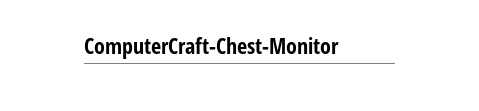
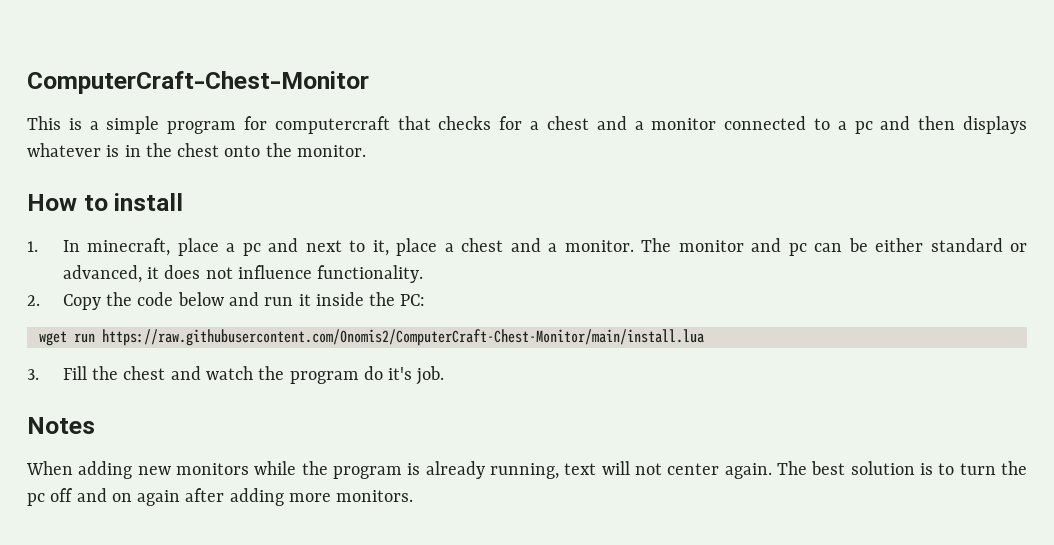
(339, 48) none -> [27,116,1028,134] [27,143,366,157] [27,193,184,211] [27,238,1028,256] [62,265,424,283] [27,292,426,310] [38,329,704,346] [27,366,445,385] [27,417,95,434] [26,461,1028,479] [27,488,414,506] // This is a simple program for computercraft that checks for a chest and a monitor connected to a pc and then displays whatever is in the chest onto the monitor. // How to install // 1. In minecraft, place a pc and next to it, place a chest and a monitor. The monitor and pc can be either standard or advanced, it does not influence functionality. // 2. Copy the code below and run it inside the PC: // wget run https://raw.githubusercontent.com/Onomis2/ComputerCraft-Chest-Monitor/main/install.lua // 3. Fill the chest and watch the program do it's job. // Notes // When adding new monitors while the program is already running, text will not center again. The best solution is to turn the pc off and on again after adding more monitors.

